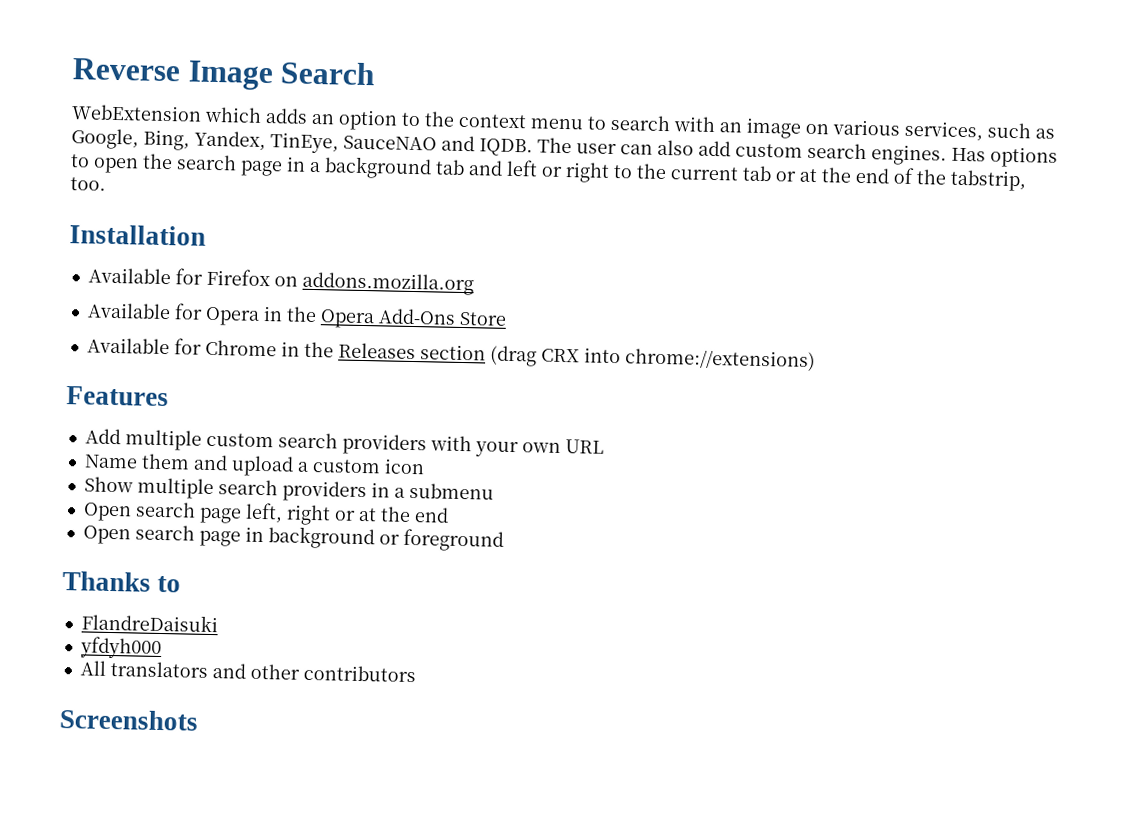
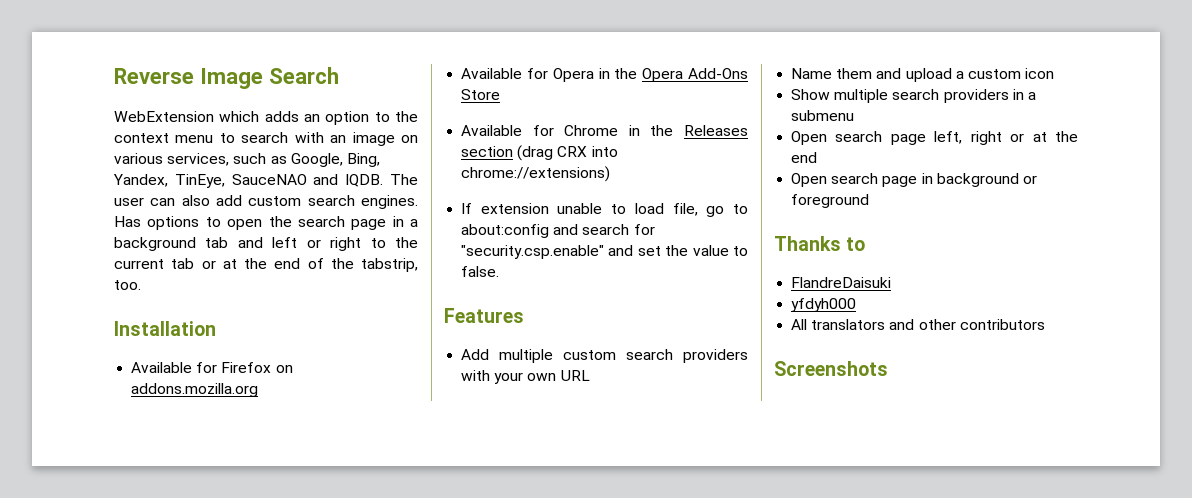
(816, 360) none -> [461,203,748,217] [461,224,655,238] [461,245,748,259] [461,266,500,277] // If extension unable to load file, go to about:config and search for "security.csp.enable" and set the value to false.

